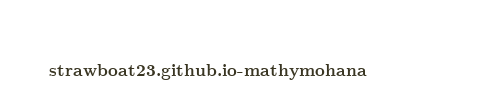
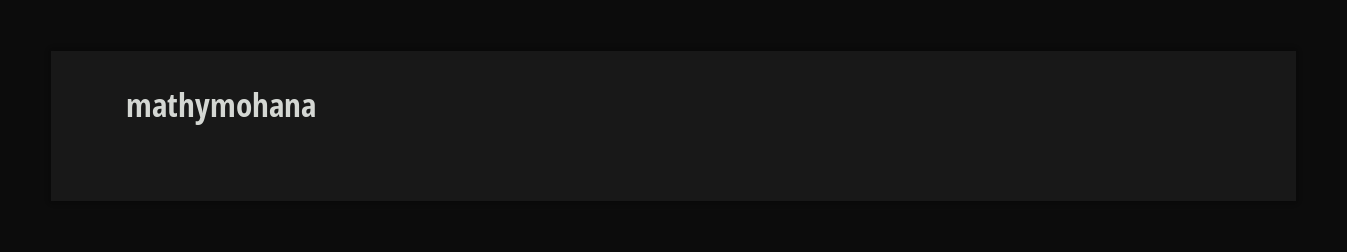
[49,64,367,80] strawboat23.github.io-mathymohana -> [126,92,316,125] mathymohana

